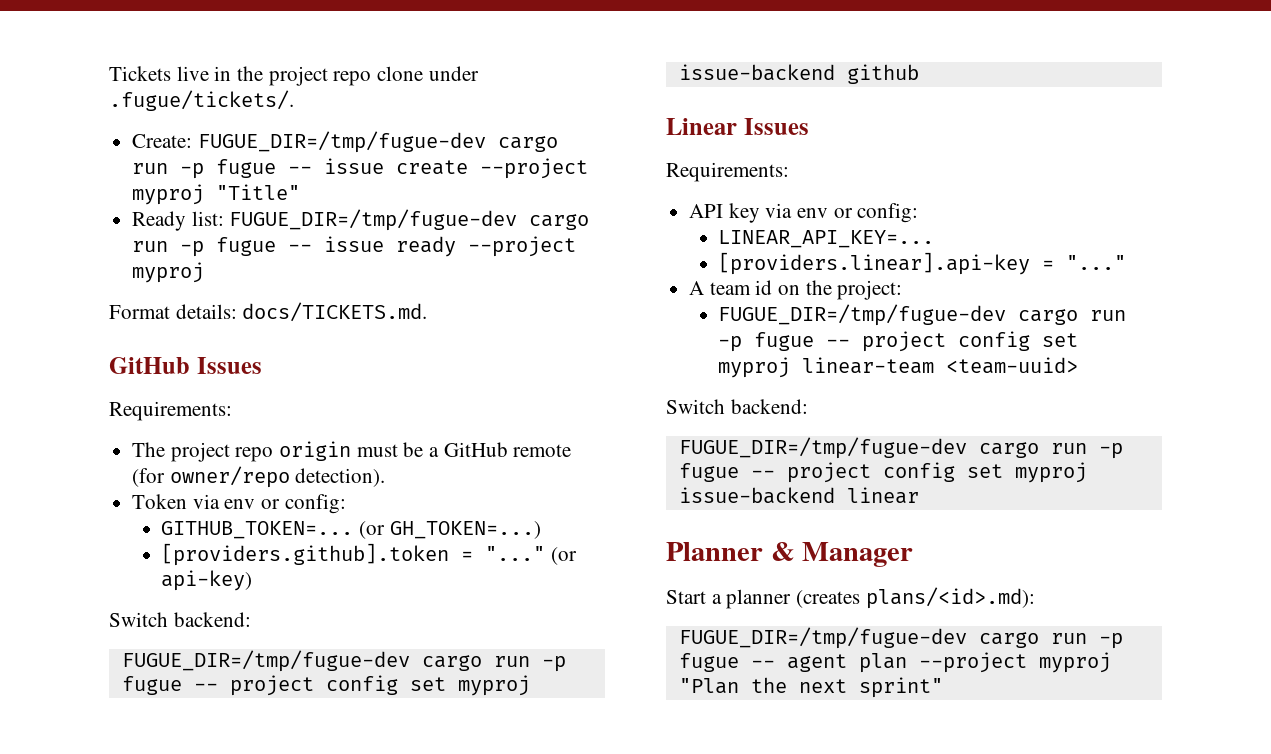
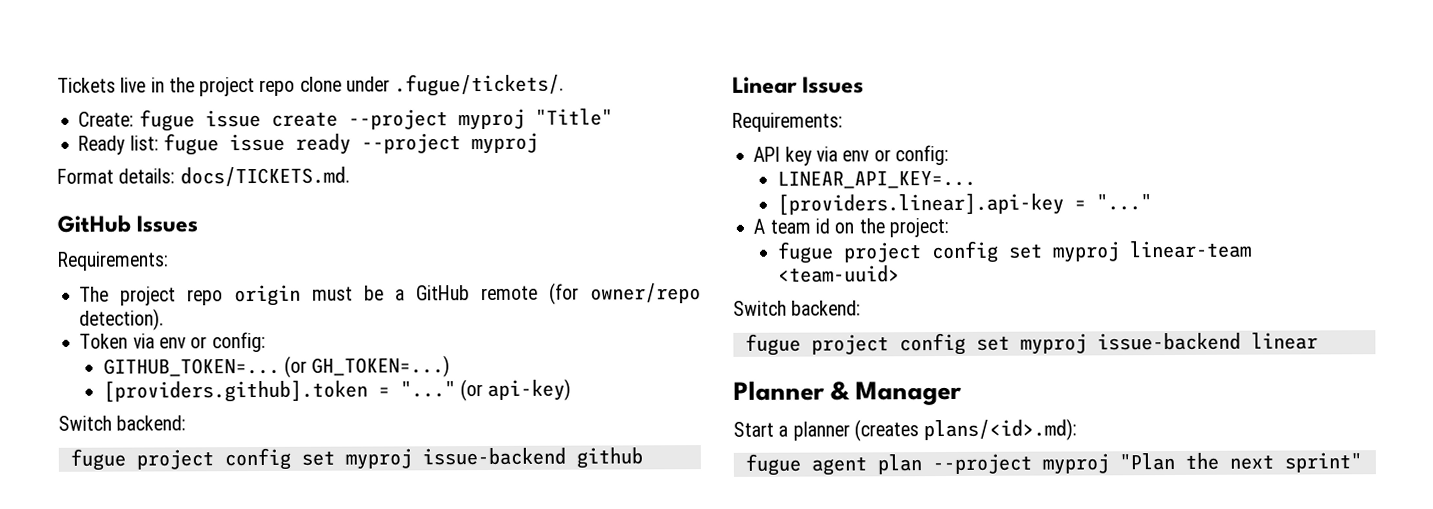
[197,131,558,153] [132,159,313,179] FUGUE_DIR=/tmp/fugue-dev cargo run -p fugue -- -> [138,109,195,132] fugue
[229,209,590,231] [132,237,313,257] FUGUE_DIR=/tmp/fugue-dev cargo run -p fugue -- -> [162,133,219,156] fugue
[121,650,566,672] [121,676,218,695] FUGUE_DIR=/tmp/fugue-dev cargo run -p fugue -- -> [69,448,126,471] fugue
[718,304,1127,326] [718,332,851,352] FUGUE_DIR=/tmp/fugue-dev cargo run -p fugue -- -> [776,241,834,264] fugue
[678,437,1123,459] [678,463,775,482] FUGUE_DIR=/tmp/fugue-dev cargo run -p fugue -- -> [744,333,801,356] fugue
[678,627,1123,649] [678,653,775,672] FUGUE_DIR=/tmp/fugue-dev cargo run -p fugue -- -> [744,453,801,476] fugue

